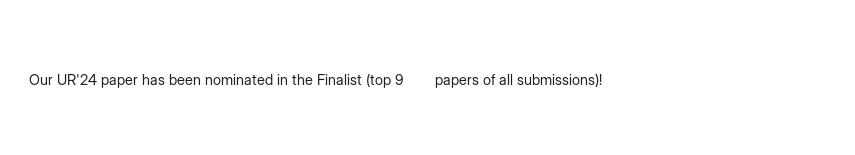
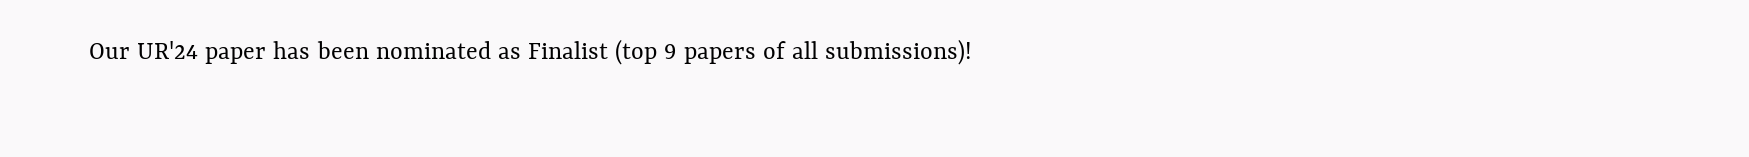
[277,74,313,85] in the -> [497,47,521,59] as

